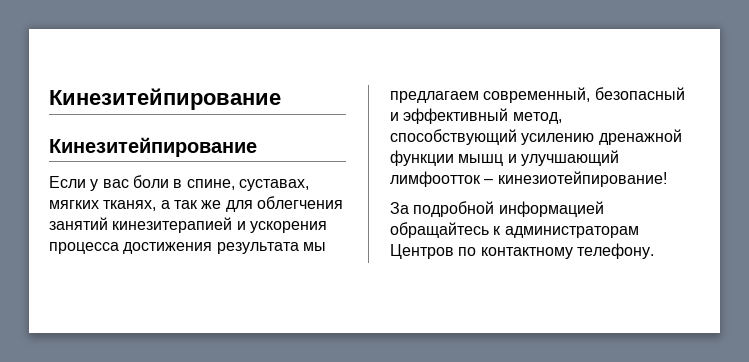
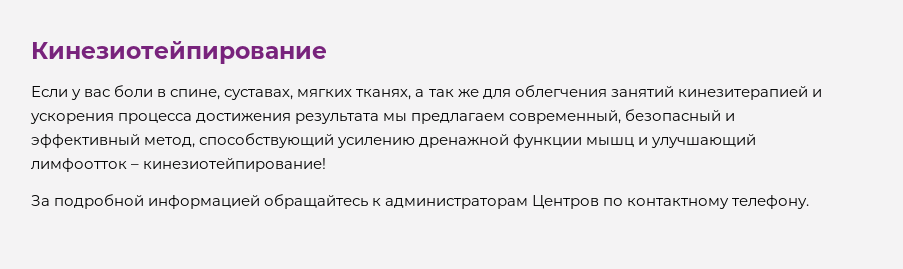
[49,88,281,110] [49,137,257,157] Кинезитейпирование // Кинезитейпирование -> [31,41,327,64] Кинезиотейпирование

